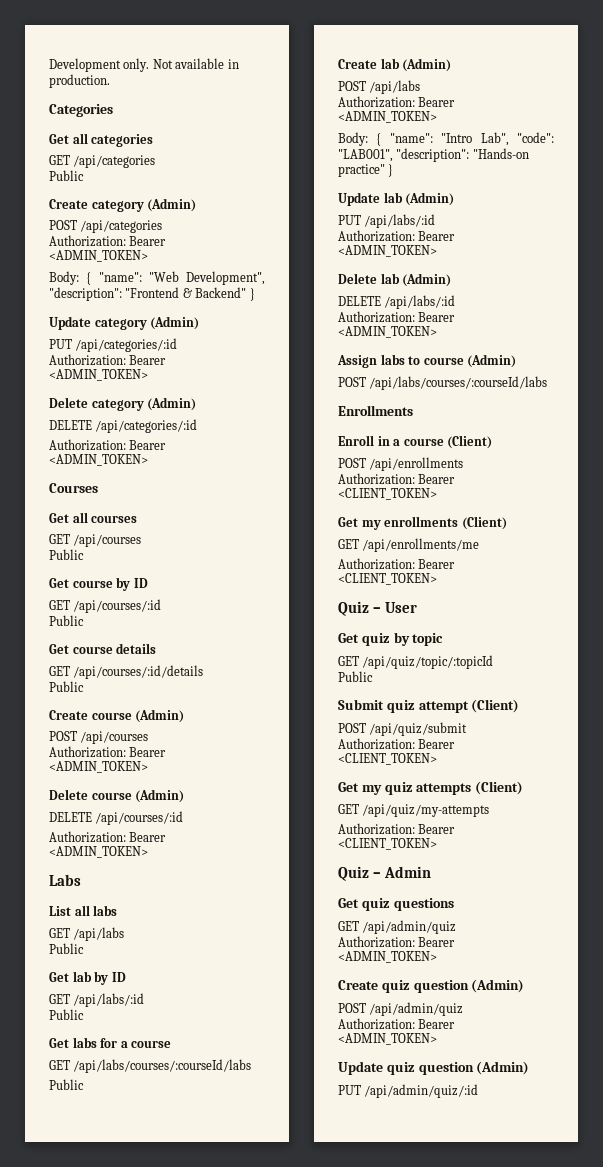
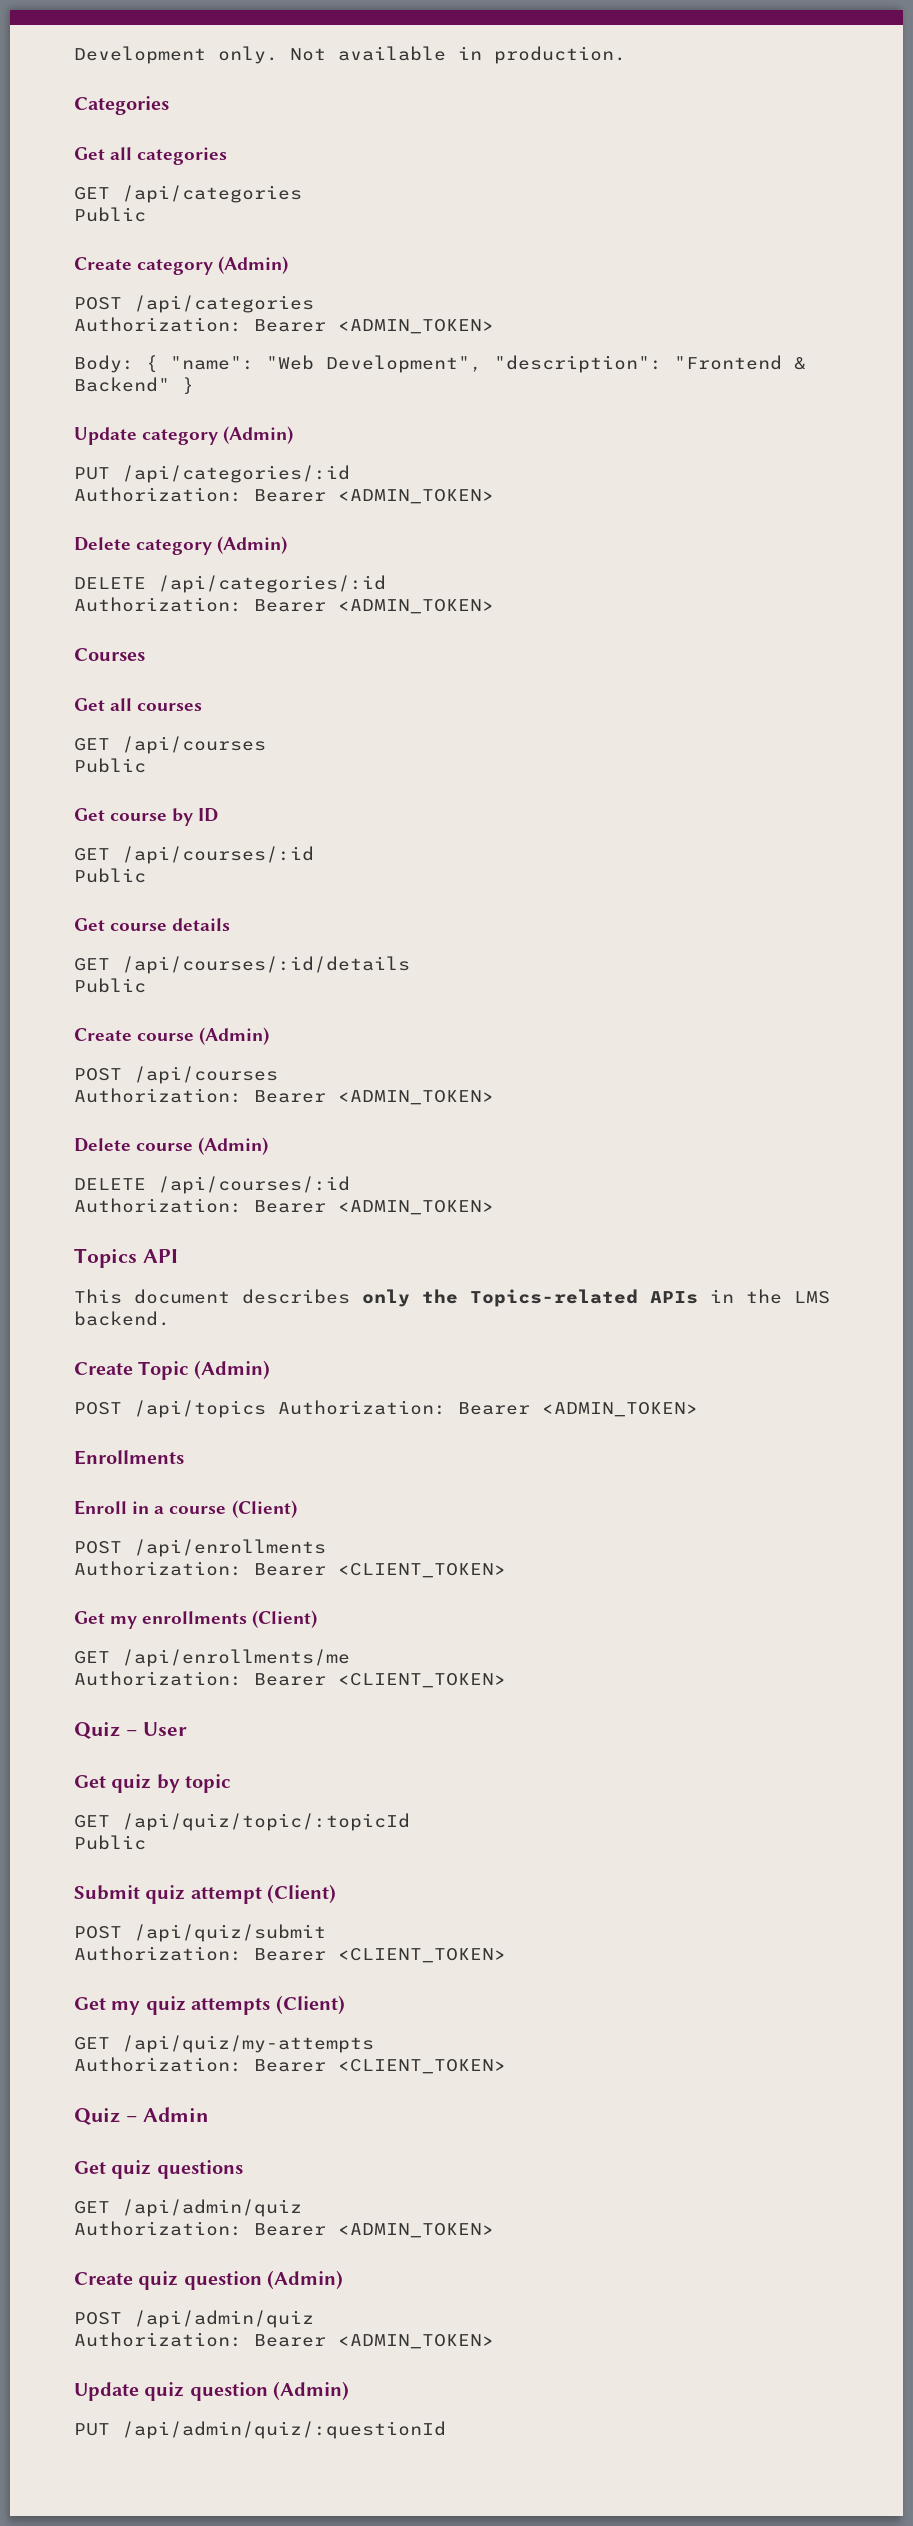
[49,874,81,886] [49,905,118,916] [49,927,125,941] [49,943,84,954] [49,971,126,985] [49,993,145,1007] [49,1009,84,1020] [49,1037,172,1048] [49,1059,252,1073] [49,1079,84,1090] [338,58,452,72] [338,80,421,94] [338,96,456,108] [338,111,437,123] [338,132,554,146] [338,148,529,162] [338,164,394,177] [338,192,455,206] [338,214,436,228] [338,230,456,242] [338,245,437,257] [338,273,452,287] [338,295,456,309] [338,311,456,323] [338,326,437,338] [337,354,517,368] [338,376,548,390] Labs // List all labs // GET /api/labs // Public // Get lab by ID // GET /api/labs/:id // Public // Get labs for a course // GET /api/labs/courses/:courseId/labs // Public // Create lab (Admin) // POST /api/labs // Authorization: Bearer <ADMIN_TOKEN> // Body: { "name": "Intro Lab", "code": "LAB001", "description": "Hands-on practice" } // Update lab (Admin) // PUT /api/labs/:id // Authorization: Bearer <ADMIN_TOKEN> // Delete lab (Admin) // DELETE /api/labs/:id // Authorization: Bearer <ADMIN_TOKEN> // Assign labs to course (Admin) // POST /api/labs/courses/:courseId/labs -> [74,1248,178,1268] [74,1289,830,1307] [74,1311,170,1326] [74,1360,270,1380] [74,1400,698,1418] Topics API // This document describes only the Topics-related APIs in the LMS backend. // Create Topic (Admin) // POST /api/topics Authorization: Bearer <ADMIN_TOKEN>
[364,1084,479,1098] /api/admin/quiz/:id -> [122,2421,446,2439] /api/admin/quiz/:questionId

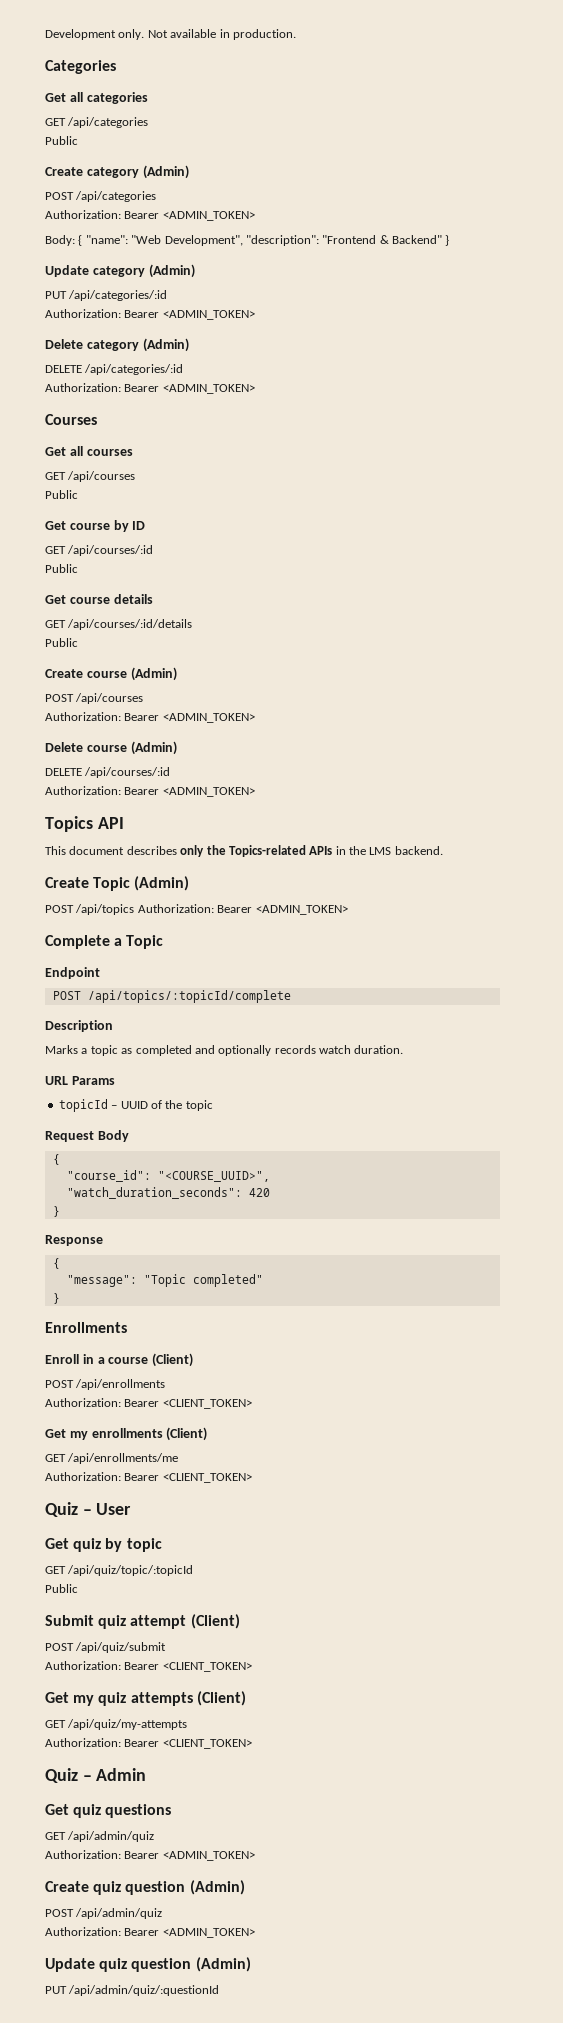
(698, 1409) none -> [45,935,164,949] [45,967,100,979] [52,990,291,1003] [45,1020,113,1032] [45,1045,404,1056] [45,1076,115,1085] [58,1099,213,1112] [45,1130,129,1142] [52,1154,60,1165] [66,1170,270,1182] [66,1187,270,1199] [52,1206,60,1217] [45,1235,103,1246] [52,1258,60,1269] [66,1274,263,1287] [52,1293,60,1304] // Complete a Topic // Endpoint // POST /api/topics/:topicId/complete // Description // Marks a topic as completed and optionally records watch duration. // URL Params // topicId – UUID of the topic // Request Body // { // "course_id": "<COURSE_UUID>", // "watch_duration_seconds": 420 // } // Response // { // "message": "Topic completed" // }

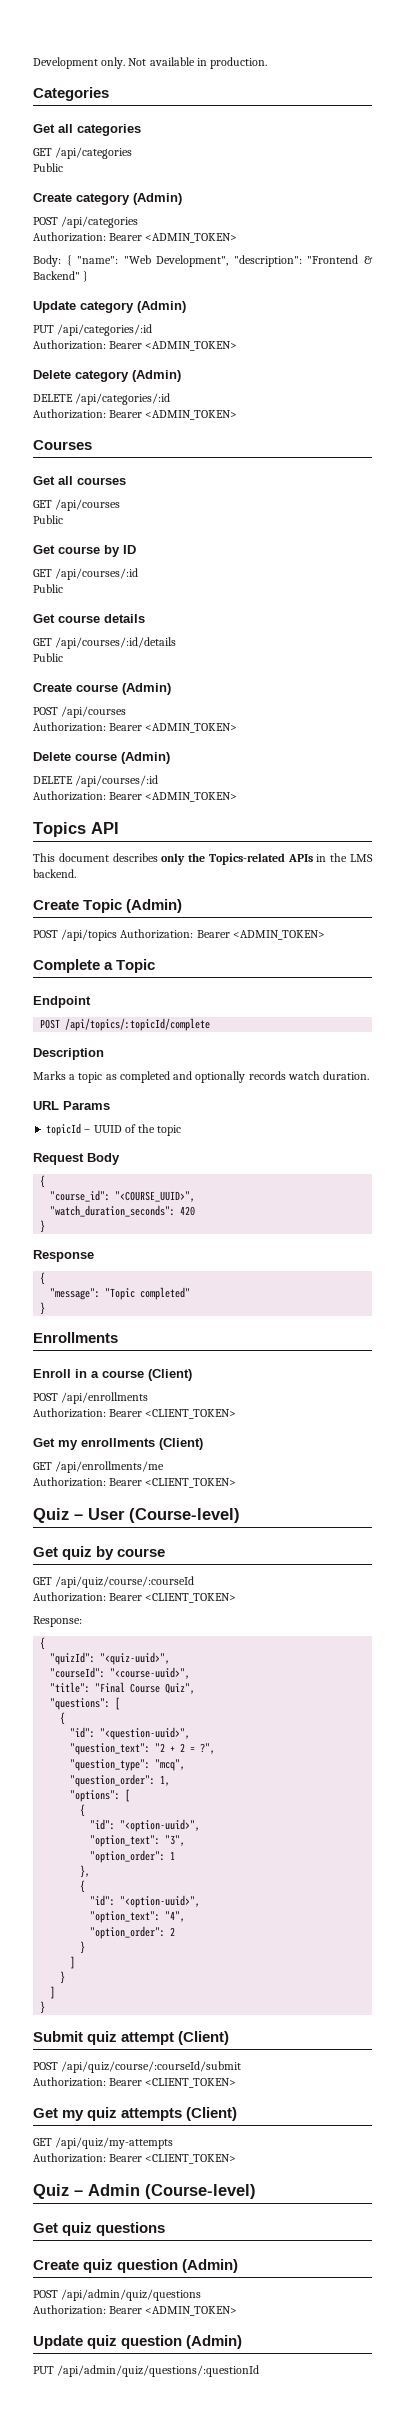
(132, 1509) none -> [129,1508,240,1523] (Course-level)
[126,1538,162,1552] [45,1565,194,1576] [45,1584,78,1593] topic // GET /api/quiz/topic/:topicId // Public -> [117,1548,166,1557] [33,1576,195,1588] [33,1592,237,1603] [33,1616,82,1627] [40,1637,46,1650] [50,1652,171,1665] [50,1667,191,1679] [50,1682,196,1694] [50,1697,121,1710] [60,1712,66,1725] [70,1727,191,1740] [70,1743,216,1755] [70,1759,186,1771] [70,1774,171,1787] [70,1789,131,1802] [80,1804,86,1817] [90,1819,201,1832] [90,1835,186,1847] [90,1850,176,1863] [80,1865,91,1878] [80,1880,86,1893] [90,1895,201,1908] [90,1911,186,1923] [90,1926,176,1939] [80,1941,86,1954] [70,1956,76,1969] [60,1971,66,1984] [50,1986,56,1999] [40,2001,46,2014] course // GET /api/quiz/course/:courseId // Authorization: Bearer <CLIENT_TOKEN> // Response: // { // "quizId": "<quiz-uuid>", // "courseId": "<course-uuid>", // "title": "Final Course Quiz", // "questions": [ // { // "id": "<question-uuid>", // "question_text": "2 + 2 = ?", // "question_type": "mcq", // "question_order": 1, // "options": [ // { // "id": "<option-uuid>", // "option_text": "3", // "option_order": 1 // }, // { // "id": "<option-uuid>", // "option_text": "4", // "option_order": 2 // } // ] // } // ] // }
[75,1642,167,1653] /api/quiz/submit -> [61,2061,242,2073] /api/quiz/course/:courseId/submit
(147, 1774) none -> [145,2184,256,2199] (Course-level)
[45,1831,155,1842] [45,1850,255,1861] // GET /api/admin/quiz // Authorization: Bearer <ADMIN_TOKEN> -> (166, 2229) none
[75,1908,163,1919] /api/admin/quiz -> [61,2289,202,2301] /api/admin/quiz/questions
[68,1985,220,1996] /api/admin/quiz/:questionId -> [57,2365,260,2377] /api/admin/quiz/questions/:questionId

